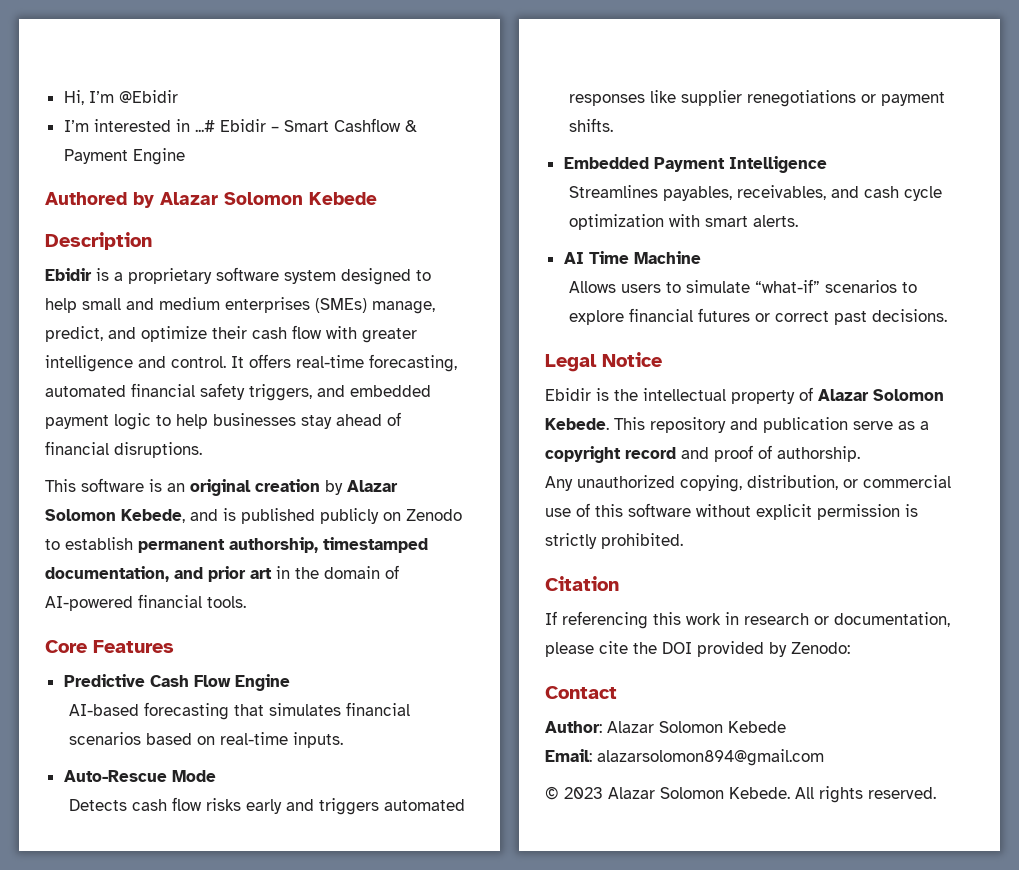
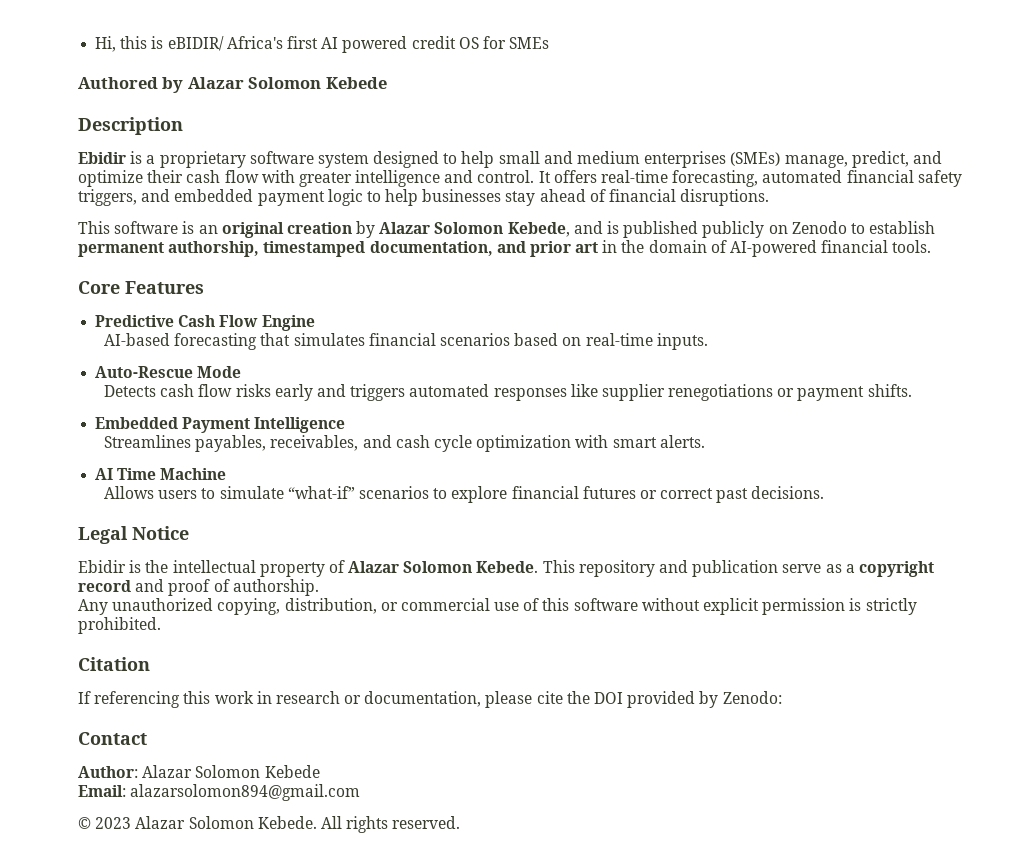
[88,90,178,103] [63,118,417,132] [63,148,185,165] I’m @Ebidir // I’m interested in ...# Ebidir – Smart Cashflow & Payment Engine -> [120,36,550,53] this is eBIDIR/ Africa's first AI powered credit OS for SMEs

